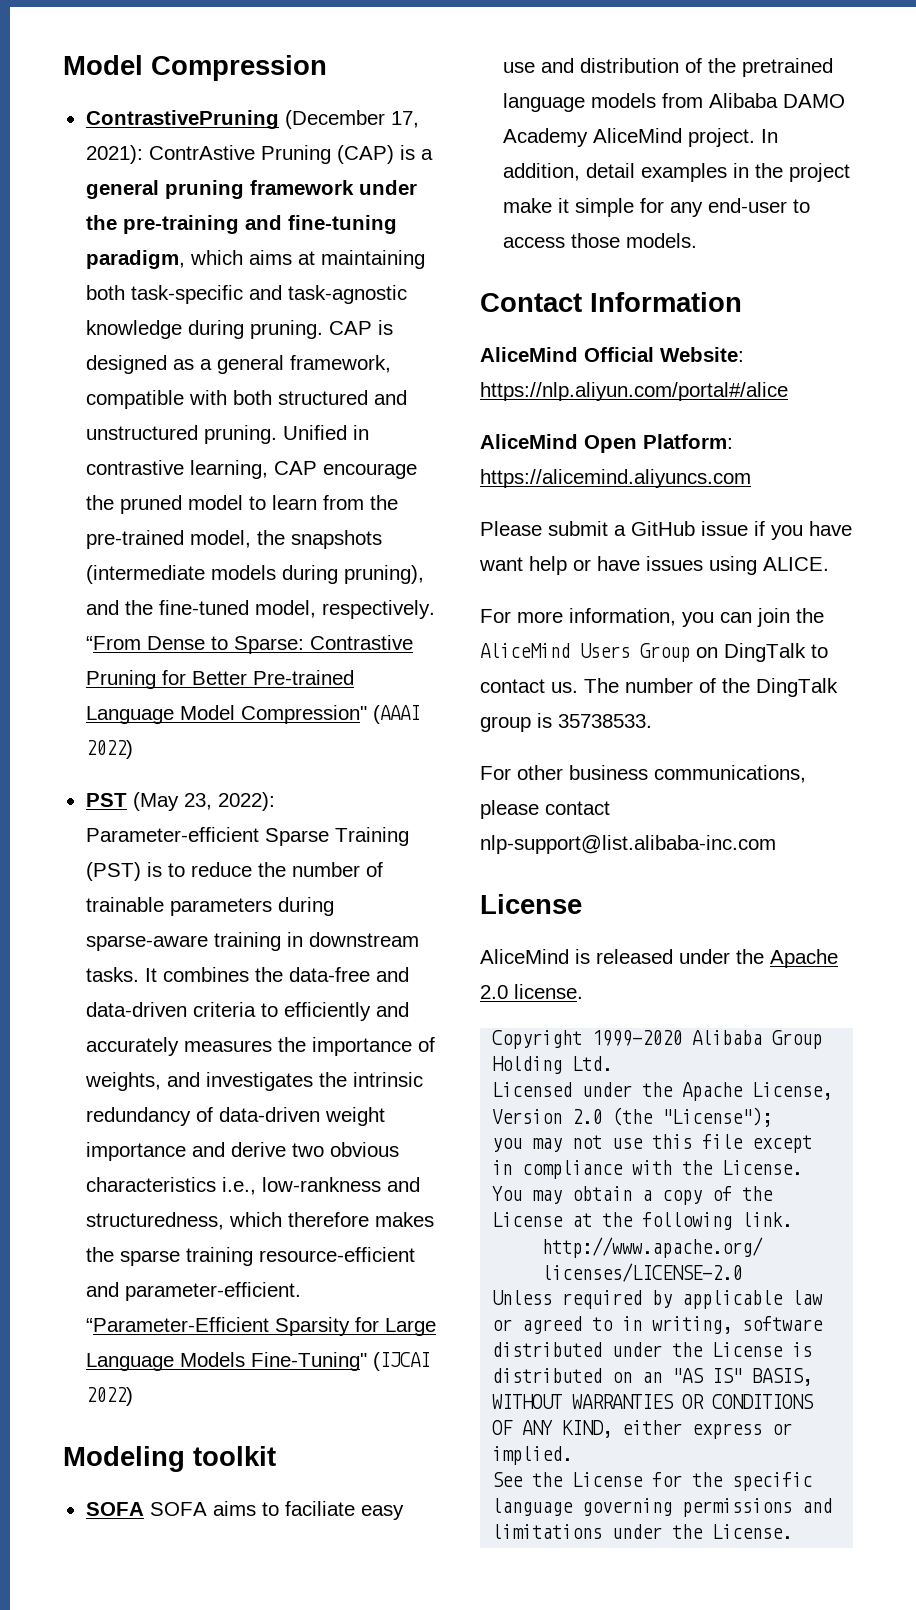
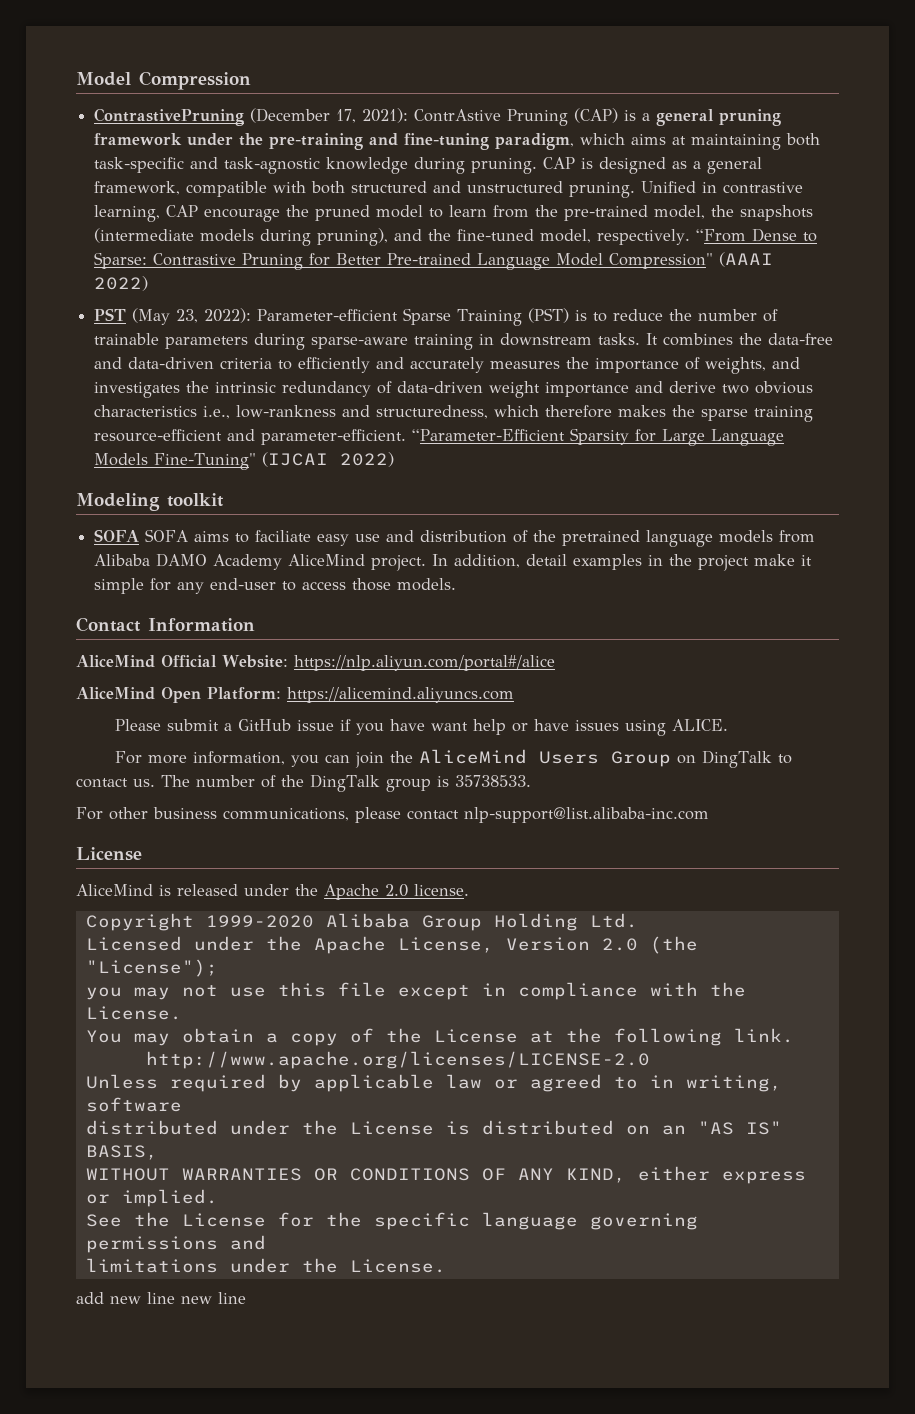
(793, 1531) none -> [76,1292,246,1304] // add new line new line

